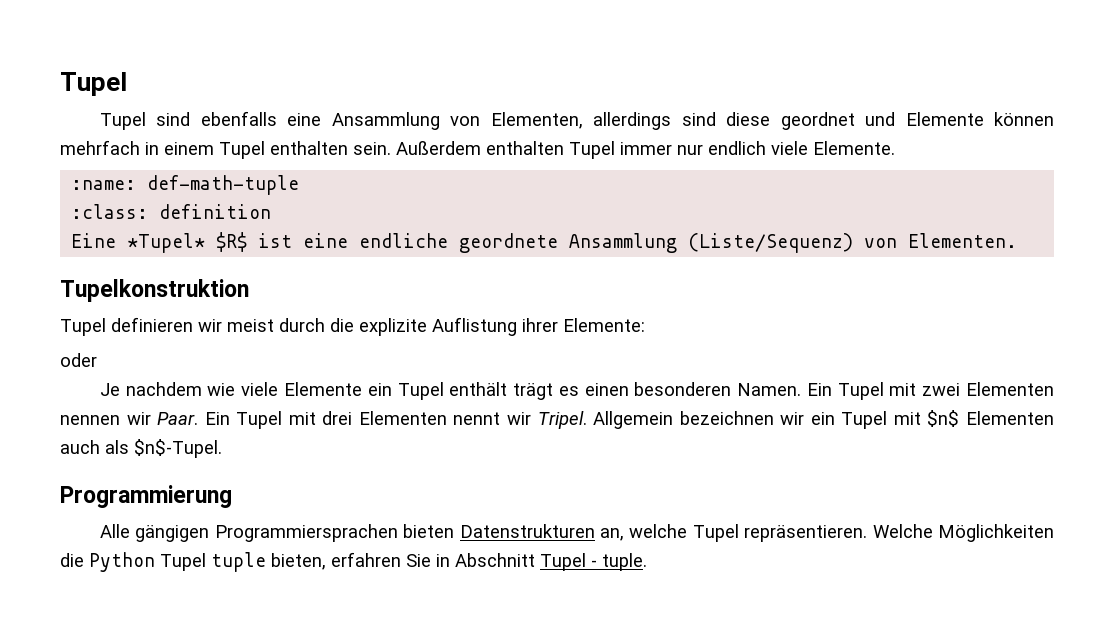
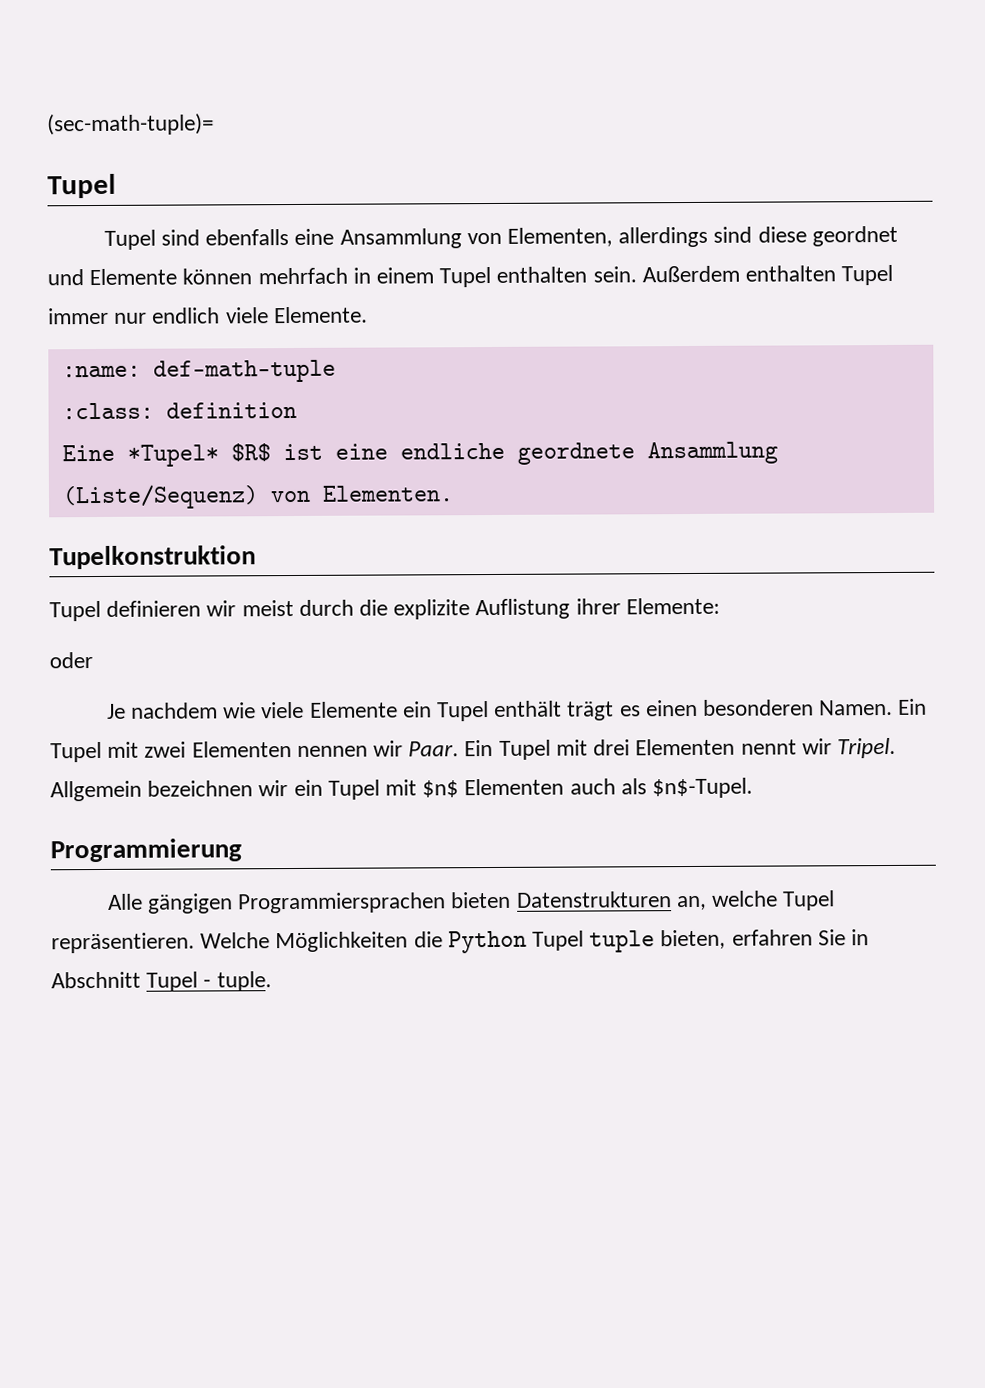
(60, 84) none -> [47,113,214,136] (sec-math-tuple)= //

